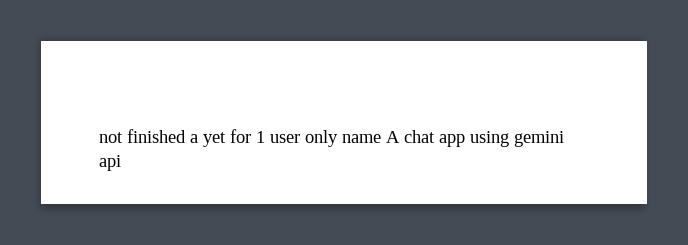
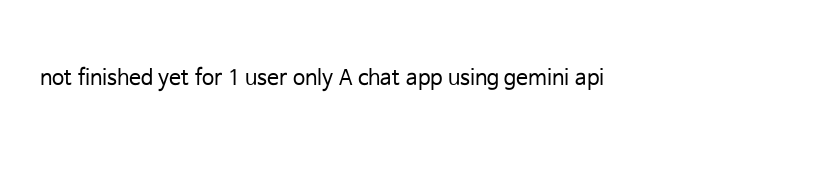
[190,134,198,143] a -> (153, 76) none
[342,134,381,143] name -> (334, 80) none

